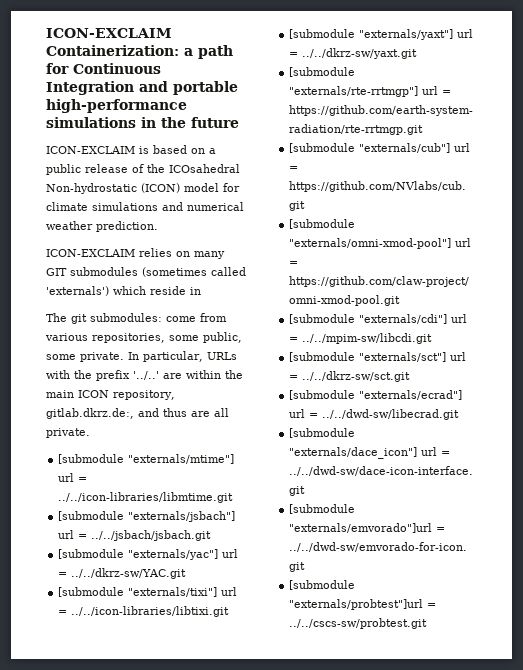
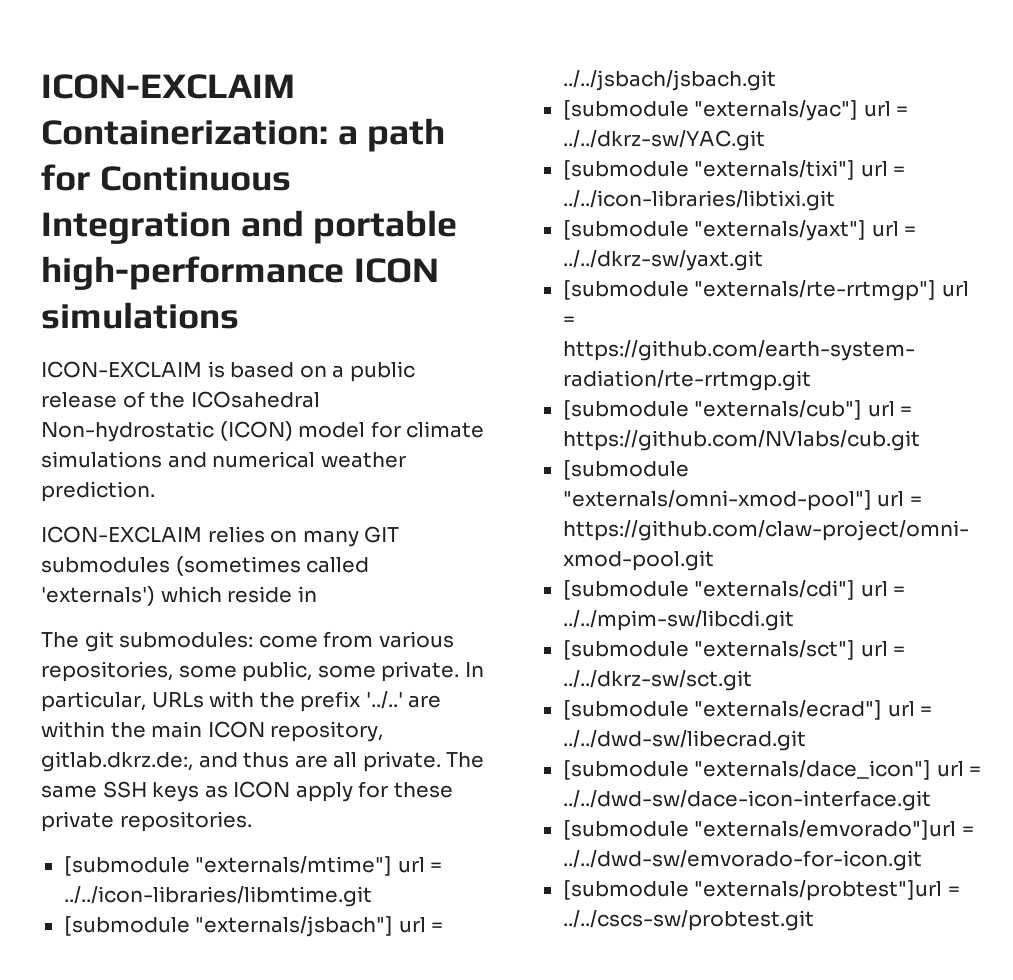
[46,117,239,128] simulations in the future -> [353,258,439,283] [41,302,239,329] ICON simulations
(90, 433) none -> [446,752,485,768] [41,781,453,802] [41,811,252,832] The same SSH keys as ICON apply for these private repositories.

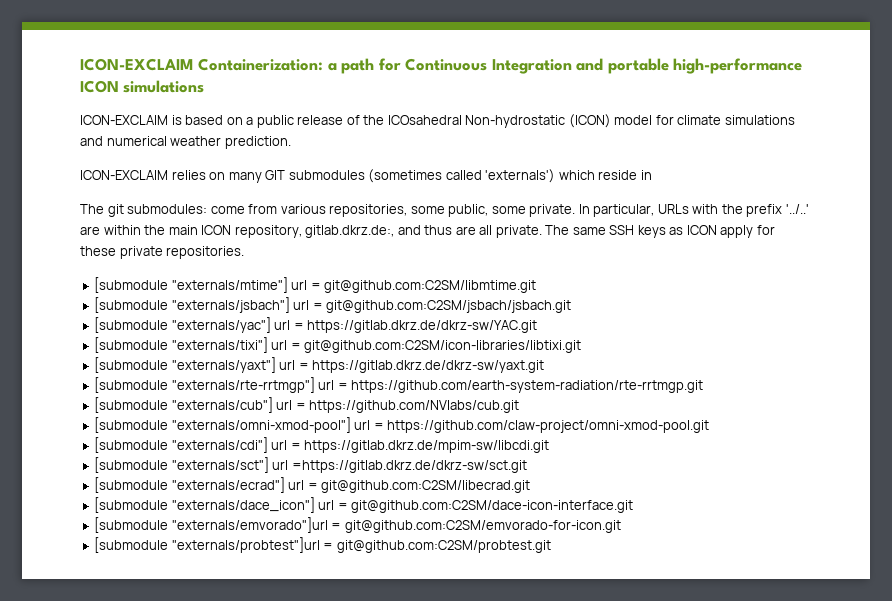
[63,886,372,907] ../../icon-libraries/libmtime.git -> [324,280,537,293] git@github.com:C2SM/libmtime.git
[562,70,776,91] ../../jsbach/jsbach.git -> [326,300,572,313] git@github.com:C2SM/jsbach/jsbach.git
[562,130,765,151] ../../dkrz-sw/YAC.git -> [307,320,538,333] https://gitlab.dkrz.de/dkrz-sw/YAC.git
[562,190,835,211] ../../icon-libraries/libtixi.git -> [304,340,582,353] git@github.com:C2SM/icon-libraries/libtixi.git
[562,250,763,271] ../../dkrz-sw/yaxt.git -> [312,360,545,373] https://gitlab.dkrz.de/dkrz-sw/yaxt.git
[562,610,794,631] ../../mpim-sw/libcdi.git -> [304,440,550,453] https://gitlab.dkrz.de/mpim-sw/libcdi.git
[893,646,906,656] [562,670,752,691] = ../../dkrz-sw/sct.git -> [291,460,527,473] =https://gitlab.dkrz.de/dkrz-sw/sct.git
[562,730,806,751] ../../dwd-sw/libecrad.git -> [321,480,531,493] git@github.com:C2SM/libecrad.git
[562,790,931,811] ../../dwd-sw/dace-icon-interface.git -> [351,500,634,513] git@github.com:C2SM/dace-icon-interface.git
[562,850,922,871] ../../dwd-sw/emvorado-for-icon.git -> [344,520,621,533] git@github.com:C2SM/emvorado-for-icon.git
[562,910,814,931] ../../cscs-sw/probtest.git -> [336,540,551,553] git@github.com:C2SM/probtest.git

